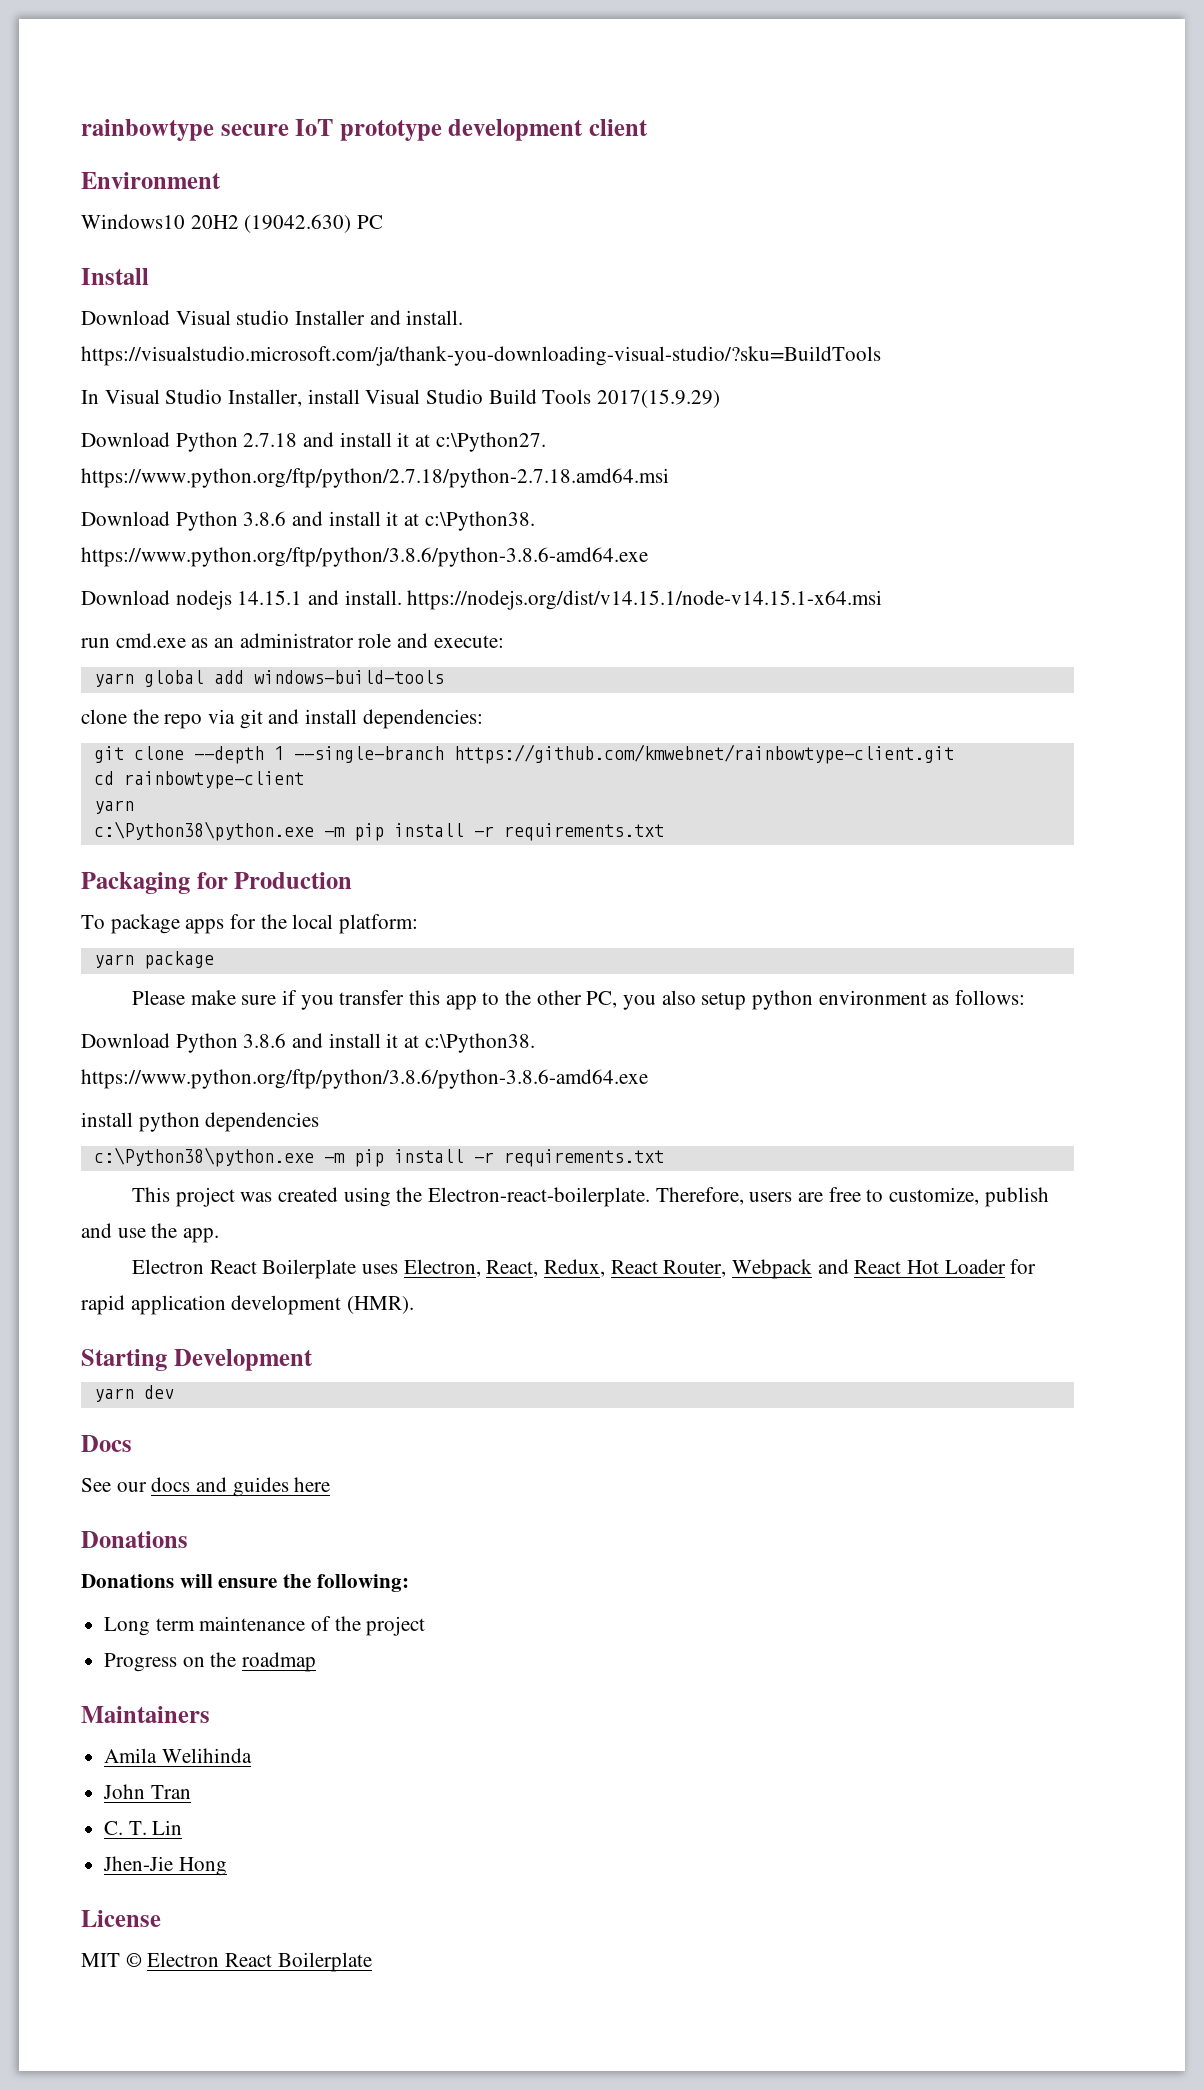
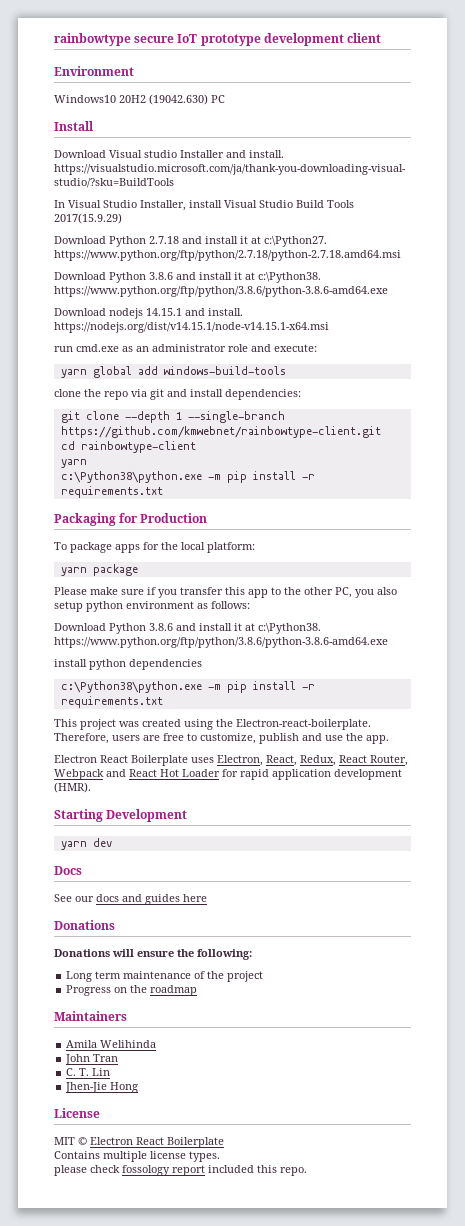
(372, 1962) none -> [54,1151,220,1162] [54,1165,307,1176] // Contains multiple license types. // please check fossology report included this repo.

